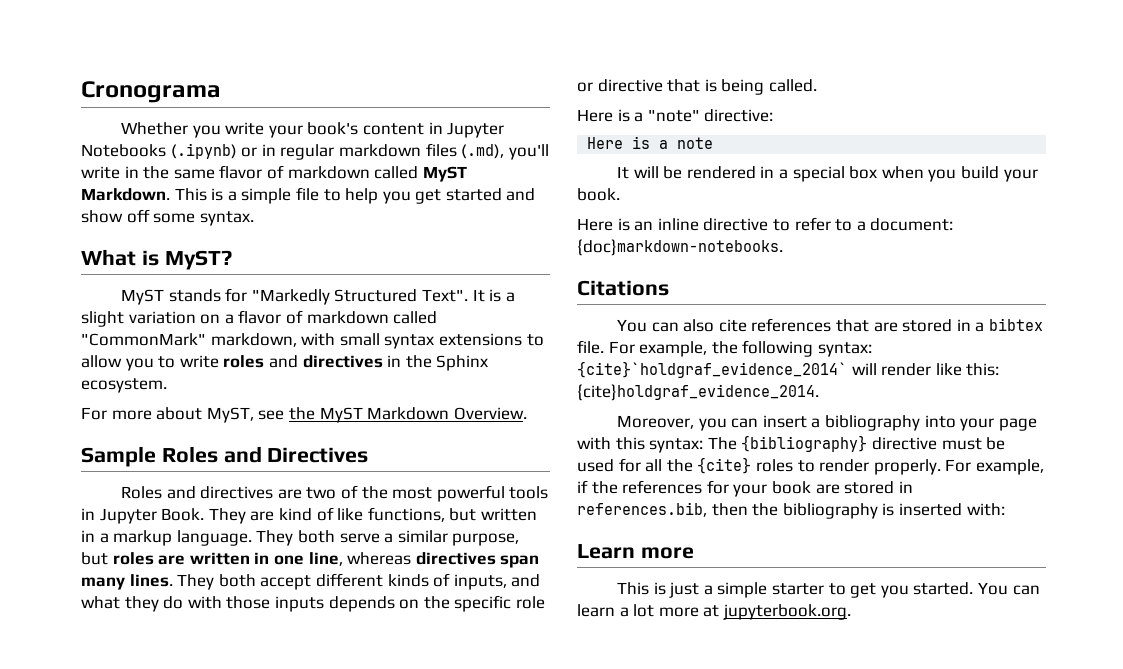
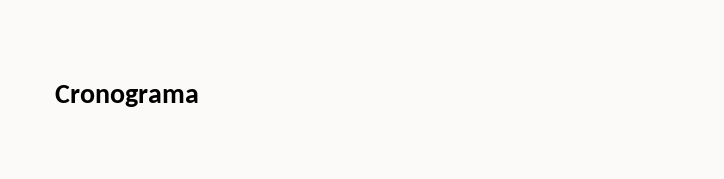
[121,122,505,138] [81,143,549,160] [81,165,467,182] [81,187,536,204] [81,209,254,226] [81,249,232,270] [121,288,515,305] [81,310,438,327] [81,333,544,349] [81,355,489,371] [81,378,167,393] [81,407,527,423] [81,446,369,467] [121,485,549,502] [81,507,537,524] [81,530,520,546] [81,552,540,568] [81,573,541,590] [81,595,545,612] [577,79,817,95] [577,109,774,122] [587,136,714,149] [617,166,1038,182] [577,188,620,201] [577,217,954,231] [577,239,783,256] [577,280,669,296] [617,318,1043,332] [577,340,872,357] [577,361,1000,378] [577,384,819,401] [617,415,1037,431] [577,435,1006,453] [577,457,1044,475] [577,480,913,497] [577,502,1005,519] [577,544,694,559] [617,582,1040,598] [577,604,851,620] // Whether you write your book's content in Jupyter Notebooks (.ipynb) or in regular markdown files (.md), you'll write in the same flavor of markdown called MyST Markdown. This is a simple file to help you get started and show off some syntax. // What is MyST? // MyST stands for "Markedly Structured Text". It is a slight variation on a flavor of markdown called "CommonMark" markdown, with small syntax extensions to allow you to write roles and directives in the Sphinx ecosystem. // For more about MyST, see the MyST Markdown Overview. // Sample Roles and Directives // Roles and directives are two of the most powerful tools in Jupyter Book. They are kind of like functions, but written in a markup language. They both serve a similar purpose, but roles are written in one line, whereas directives span many lines. They both accept different kinds of inputs, and what they do with those inputs depends on the specific role or directive that is being called. // Here is a "note" directive: // Here is a note // It will be rendered in a special box when you build your book. // Here is an inline directive to refer to a document: {doc}markdown-notebooks. // Citations // You can also cite references that are stored in a bibtex file. For example, the following syntax: {cite}`holdgraf_evidence_2014` will render like this: {cite}holdgraf_evidence_2014. // Moreover, you can insert a bibliography into your page with this syntax: The {bibliography} directive must be used for all the {cite} roles to render properly. For example, if the references for your book are stored in references.bib, then the bibliography is inserted with: // Learn more // This is just a simple starter to get you started. You can learn a lot more at jupyterbook.org. -> (199, 96) none

